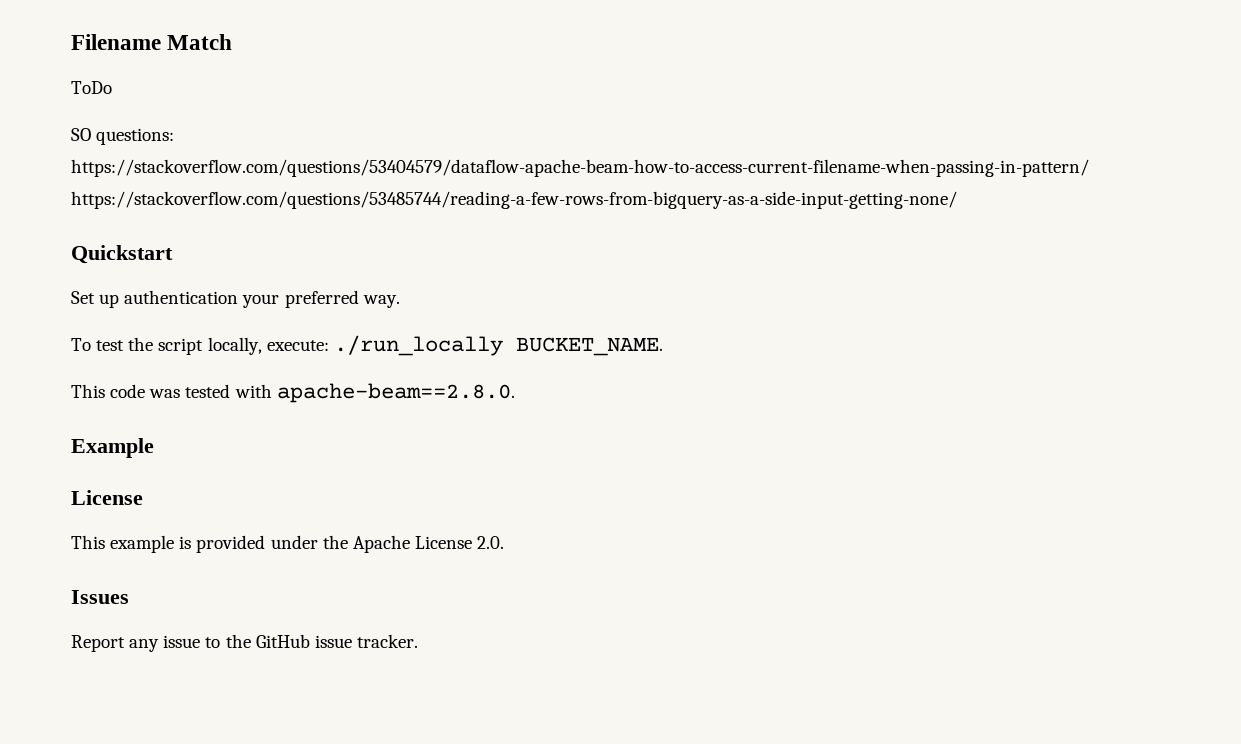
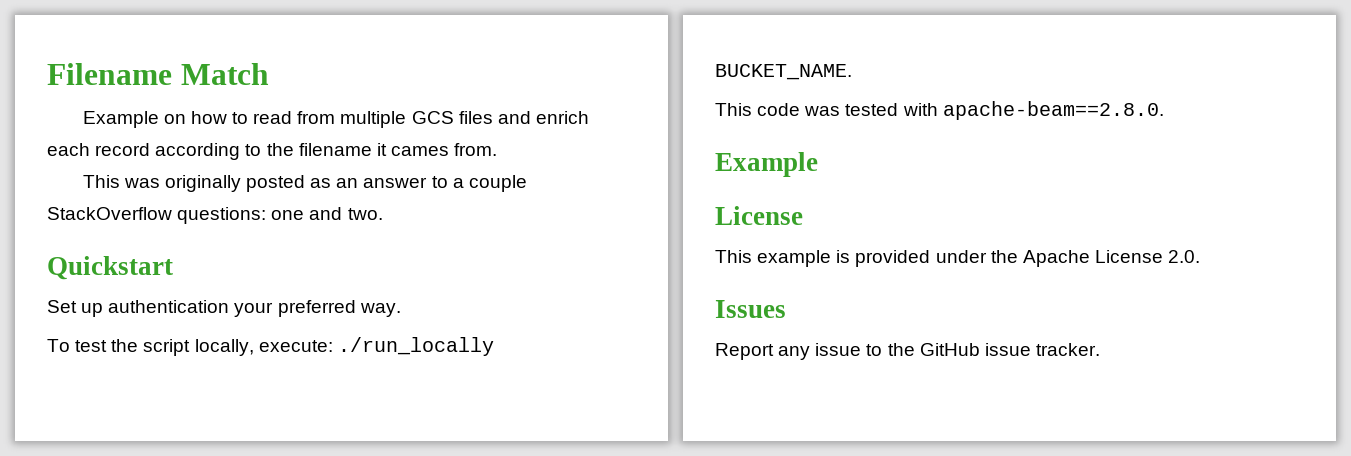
[71,81,112,94] [71,128,175,145] [71,159,1089,177] [71,191,957,209] ToDo // SO questions: https://stackoverflow.com/questions/53404579/dataflow-apache-beam-how-to-access-current-filename-when-passing-in-pattern/ https://stackoverflow.com/questions/53485744/reading-a-few-rows-from-bigquery-as-a-side-input-getting-none/ -> [82,111,589,128] [47,143,498,160] [82,175,527,192] [47,207,383,224] Example on how to read from multiple GCS files and enrich each record according to the filename it cames from. // This was originally posted as an answer to a couple StackOverflow questions: one and two.

